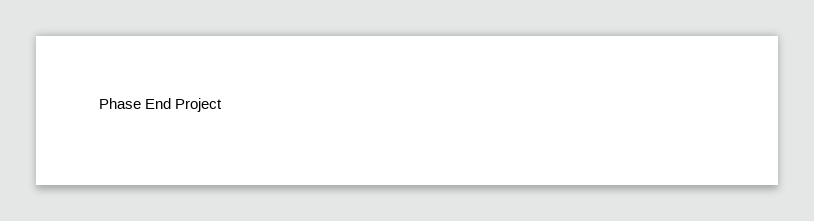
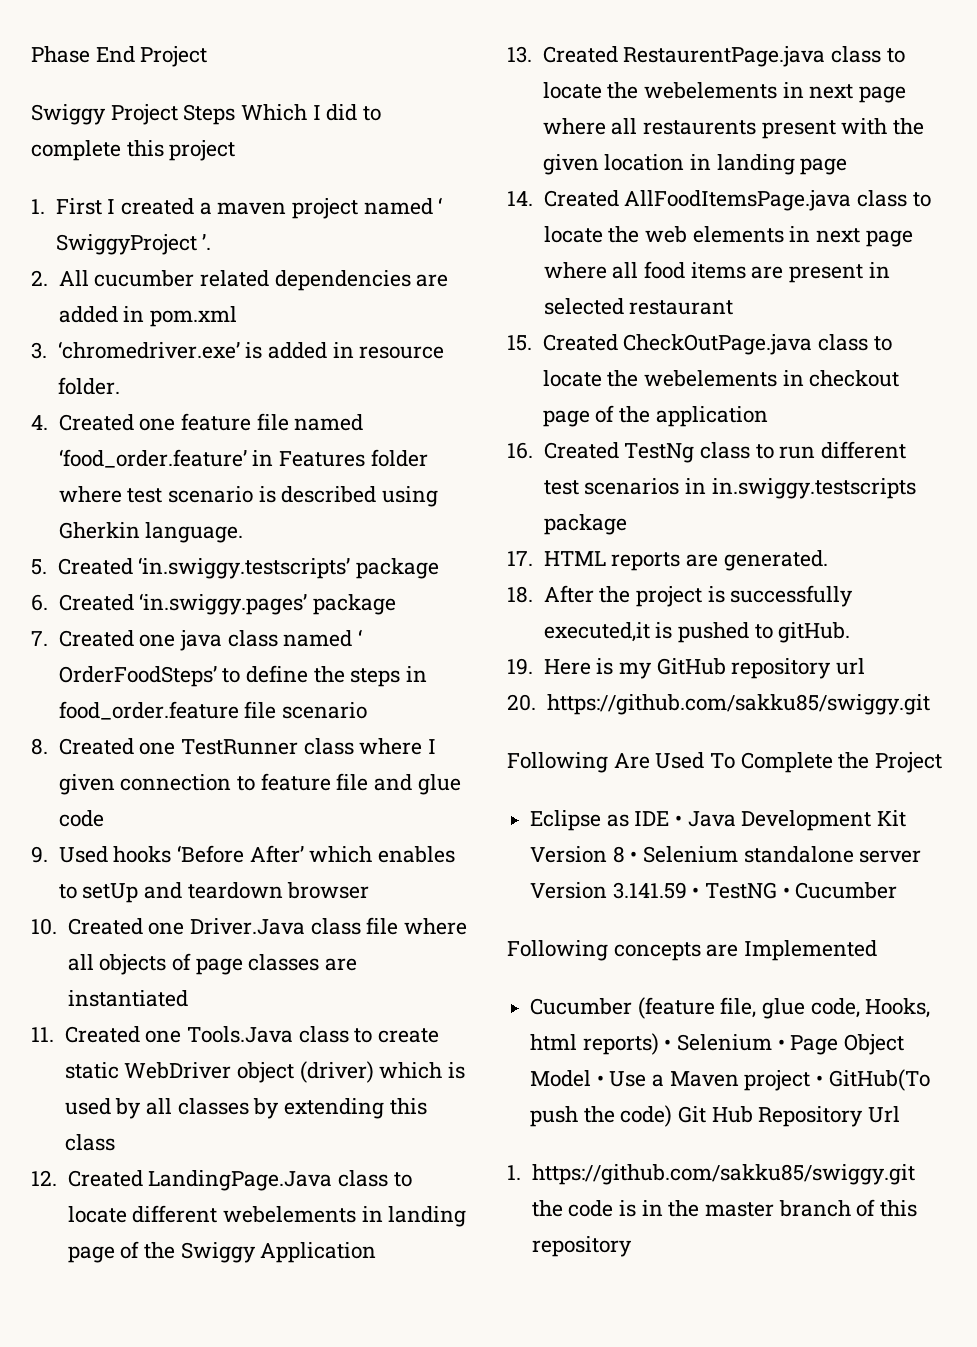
(223, 105) none -> [31,104,382,125] [31,140,236,161] [31,197,443,219] [55,234,212,255] [31,270,449,291] [58,306,237,327] [31,341,445,359] [57,377,120,395] [31,413,364,431] [58,449,428,468] [58,486,438,507] [58,522,244,543] [31,557,439,579] [31,593,396,615] [31,629,362,651] [58,665,427,687] [58,701,367,720] [31,738,436,755] [58,773,461,795] [58,810,104,827] [31,845,455,863] [58,882,370,903] [31,917,467,935] [67,953,357,975] [67,990,188,1007] [31,1026,439,1043] [64,1061,465,1083] [64,1098,427,1119] [64,1134,115,1151] [31,1170,412,1191] [67,1205,467,1227] [67,1241,377,1263] [507,46,905,67] [542,82,906,103] [542,118,924,139] [542,154,848,175] [507,190,931,211] [543,226,913,247] [543,261,890,283] [543,298,734,315] [507,334,892,355] [542,370,900,387] [542,405,768,427] [507,441,906,463] [543,478,916,499] [543,514,627,535] [507,550,828,571] [507,585,854,607] [543,622,851,643] [507,658,865,679] [507,694,930,715] [507,752,943,773] [530,810,907,831] [530,846,922,863] [530,882,898,899] [507,940,878,961] [530,997,931,1019] [530,1033,905,1055] [530,1069,930,1091] [530,1105,901,1127] [507,1164,915,1185] [531,1199,917,1217] [531,1236,632,1257] // Swiggy Project Steps Which I did to complete this project // 1. First I created a maven project named ‘ SwiggyProject ’. // 2. All cucumber related dependencies are added in pom.xml // 3. ‘chromedriver.exe’ is added in resource folder. // 4. Created one feature file named ‘food_order.feature’ in Features folder where test scenario is described using Gherkin language. // 5. Created ‘in.swiggy.testscripts’ package // 6. Created ‘in.swiggy.pages’ package // 7. Created one java class named ‘ OrderFoodSteps’ to define the steps in food_order.feature file scenario // 8. Created one TestRunner class where I given connection to feature file and glue code // 9. Used hooks ‘Before After’ which enables to setUp and teardown browser // 10. Created one Driver.Java class file where all objects of page classes are instantiated // 11. Created one Tools.Java class to create static WebDriver object (driver) which is used by all classes by extending this class // 12. Created LandingPage.Java class to locate different webelements in landing page of the Swiggy Application // 13. Created RestaurentPage.java class to locate the webelements in next page where all restaurents present with the given location in landing page // 14. Created AllFoodItemsPage.java class to locate the web elements in next page where all food items are present in selected restaurant // 15. Created CheckOutPage.java class to locate the webelements in checkout page of the application // 16. Created TestNg class to run different test scenarios in in.swiggy.testscripts package // 17. HTML reports are generated. // 18. After the project is successfully executed,it is pushed to gitHub. // 19. Here is my GitHub repository url // 20. https://github.com/sakku85/swiggy.git // Following Are Used To Complete the Project // Eclipse as IDE • Java Development Kit Version 8 • Selenium standalone server Version 3.141.59 • TestNG • Cucumber // Following concepts are Implemented // Cucumber (feature file, glue code, Hooks, html reports) • Selenium • Page Object Model • Use a Maven project • GitHub(To push the code) Git Hub Repository Url // 1. https://github.com/sakku85/swiggy.git the code is in the master branch of this repository

